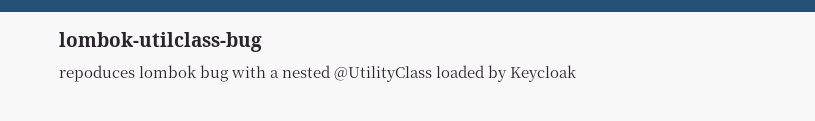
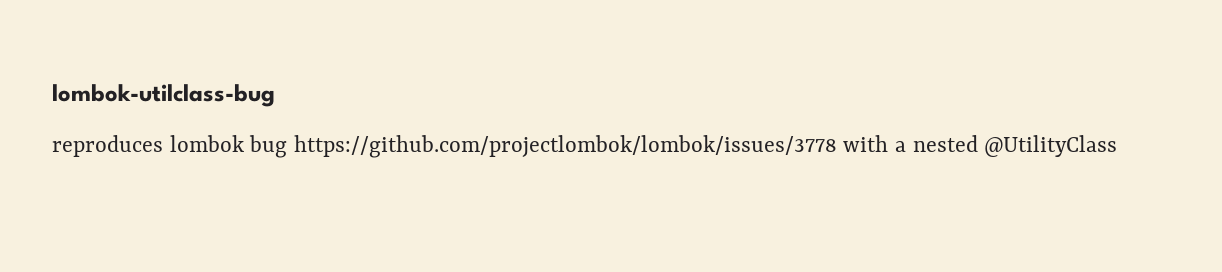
[59,65,135,82] repoduces -> [52,135,163,157] reproduces
(230, 73) none -> [293,135,837,158] https://github.com/projectlombok/lombok/issues/3778
[436,65,578,82] loaded by Keycloak -> (1118, 146) none

